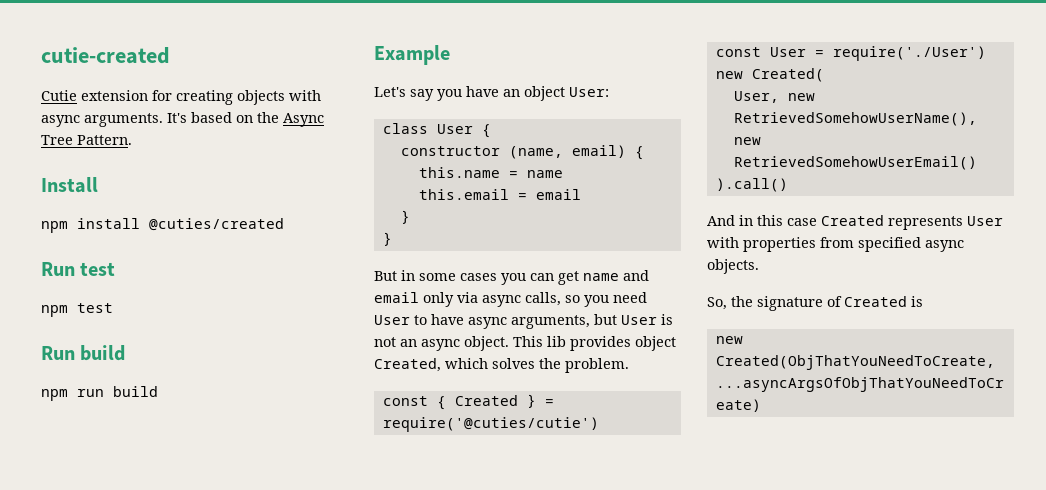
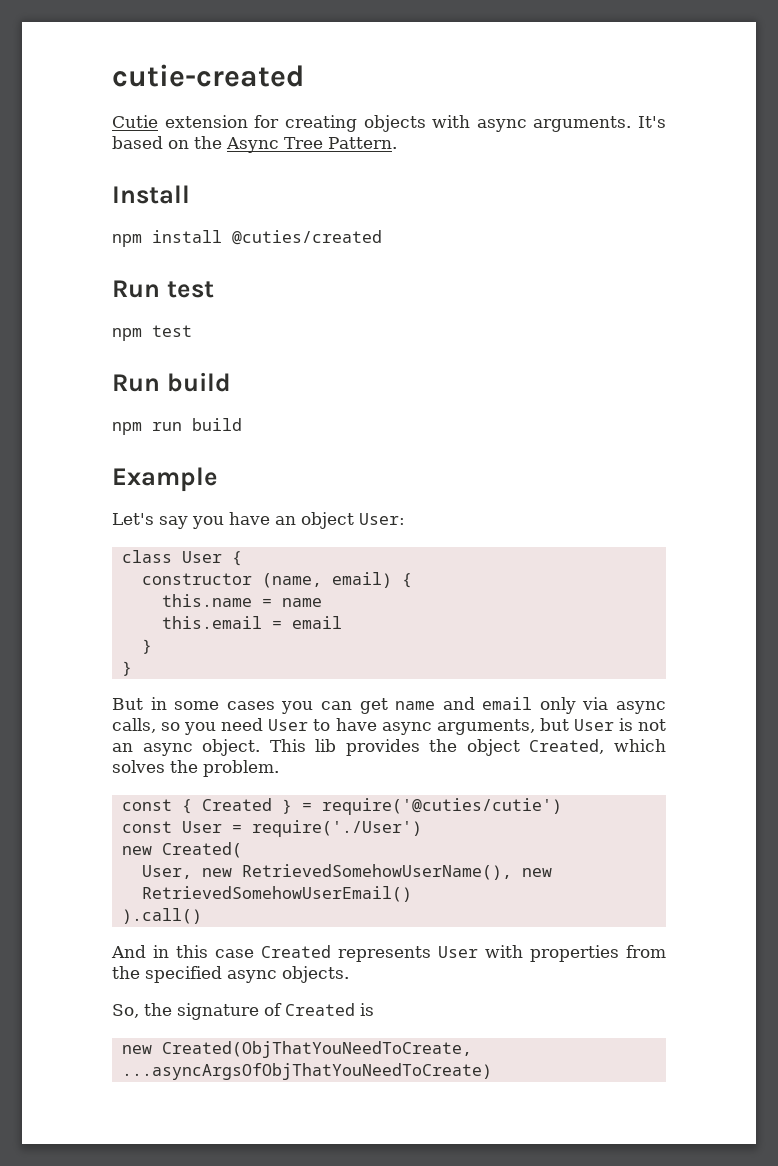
(631, 343) none -> [429,739,458,752] the
(854, 242) none -> [112,966,140,979] the

